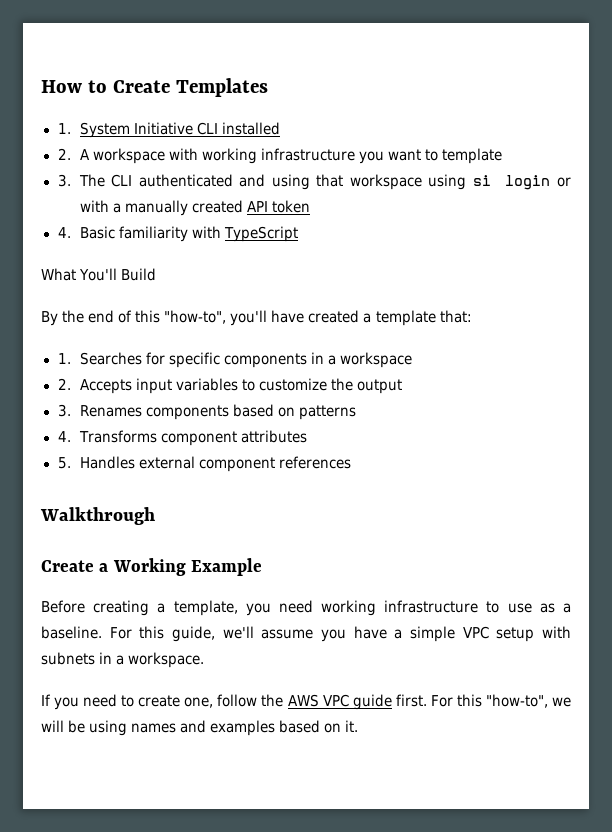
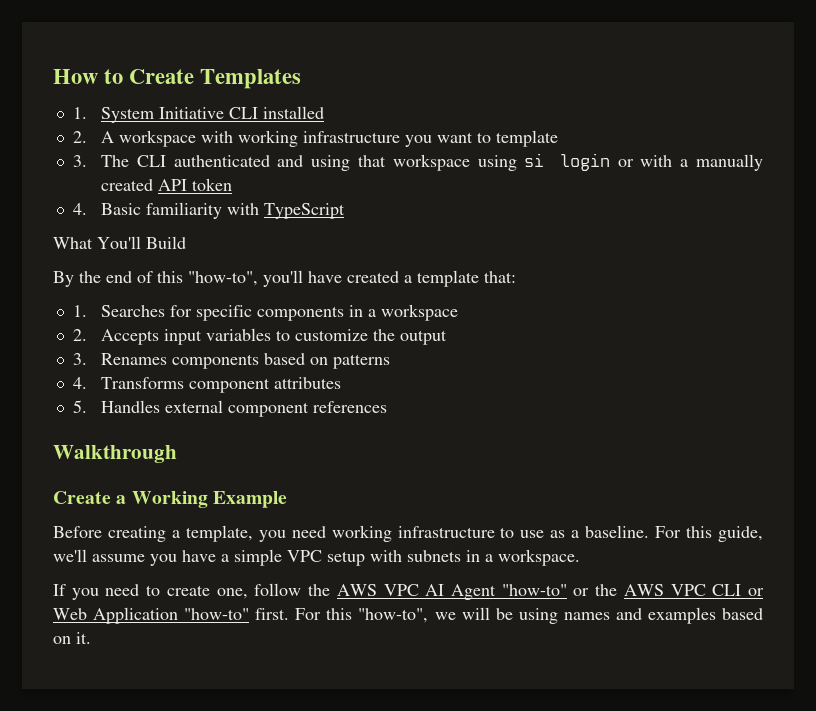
[352,694,392,710] guide -> [425,584,764,600] [53,607,250,624] AI Agent "how-to" or the AWS VPC CLI or Web Application "how-to"

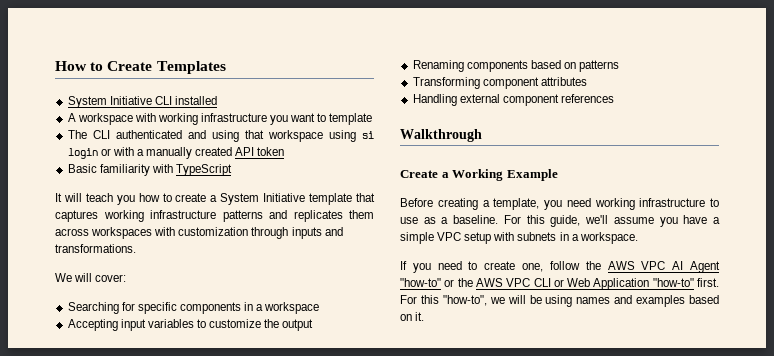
[72,107,87,119] 1. -> (226, 67) none
[72,131,87,143] 2. -> (217, 100) none
[72,155,87,167] 3. -> (373, 119) none
[72,203,87,215] 4. -> (285, 151) none
[53,236,186,249] [53,270,516,287] [72,305,165,317] What You'll Build // By the end of this "how-to", you'll have created a template that: // 1. Searches -> [55,193,375,205] [55,210,374,222] [55,227,343,239] [55,244,136,253] [55,273,127,282] [67,302,119,314] It will teach you how to create a System Initiative template that captures working infrastructure patterns and replicates them across workspaces with customization through inputs and transformations. // We will cover: // Searching
[72,329,159,345] 2. Accepts -> [67,319,118,331] Accepting
[72,353,167,365] 3. Renames -> [412,60,464,72] Renaming
[72,377,184,389] 4. Transforms -> [412,77,480,89] Transforming
[72,400,160,413] 5. Handles -> [412,94,457,106] Handling

